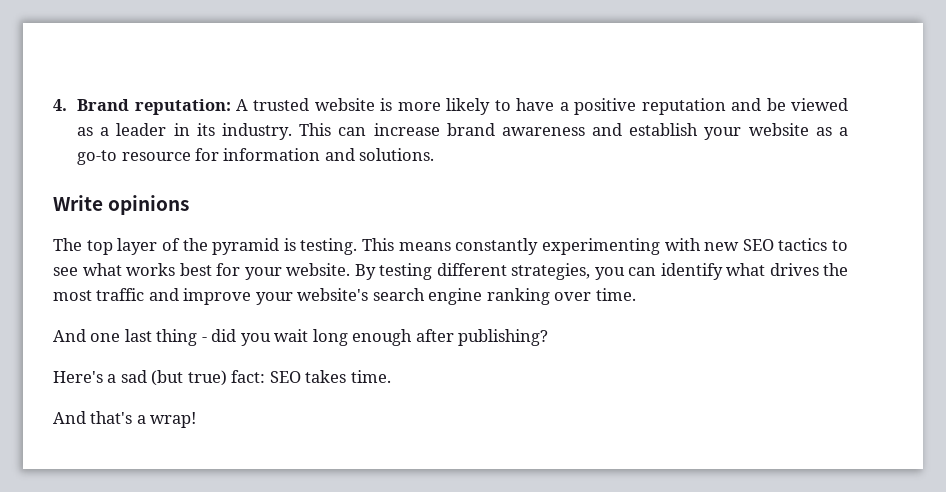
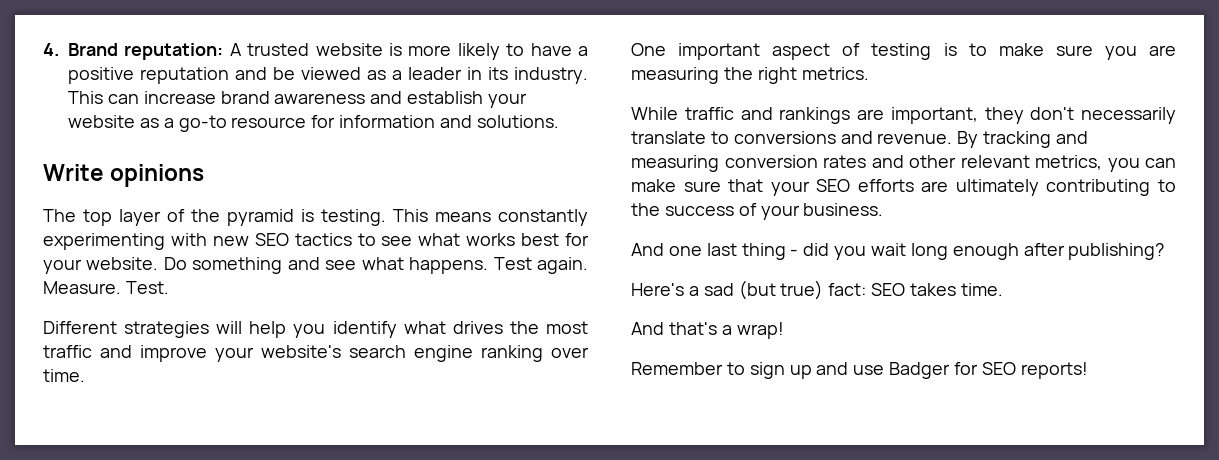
[354,263,656,280] By testing different strategies, you can -> [163,257,589,274] [43,281,169,294] [43,321,326,338] Do something and see what happens. Test again. Measure. Test. // Different strategies will help you
(636, 294) none -> [631,43,1176,60] [631,67,869,84] [631,107,1176,124] [631,131,1089,148] [631,155,1176,172] [631,179,1176,196] [631,203,884,220] // One important aspect of testing is to make sure you are measuring the right metrics. // While traffic and rankings are important, they don't necessarily translate to conversions and revenue. By tracking and measuring conversion rates and other relevant metrics, you can make sure that your SEO efforts are ultimately contributing to the success of your business.
(197, 420) none -> [631,362,1088,379] // Remember to sign up and use Badger for SEO reports!

